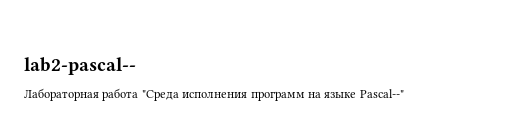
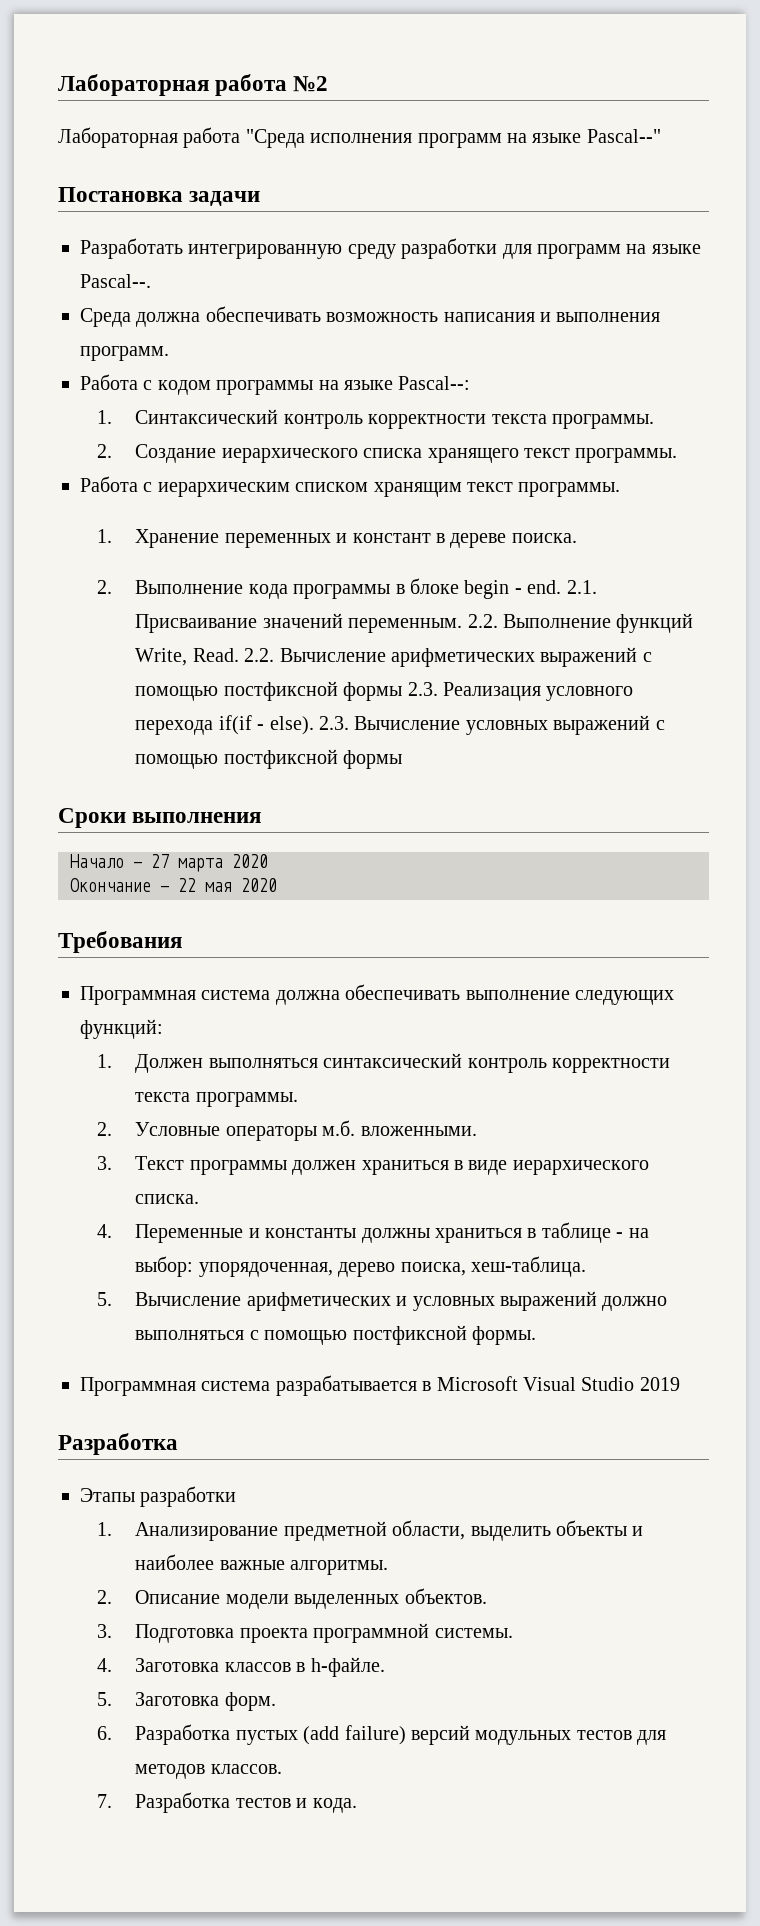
[24,57,136,75] lab2-pascal-- -> [58,74,329,96] Лабораторная работа №2
(404, 93) none -> [58,187,261,206] [80,238,701,259] [80,274,151,288] [80,306,661,327] [80,346,169,361] [80,374,471,395] [96,409,655,429] [96,444,678,463] [80,476,621,497] [96,529,577,548] [96,578,597,599] [135,613,694,633] [135,647,652,667] [135,681,634,701] [135,715,665,735] [135,749,403,769] [58,808,262,828] [70,854,268,872] [70,878,277,892] [58,931,182,953] [80,984,674,1005] [80,1019,163,1039] [96,1053,671,1073] [135,1092,298,1107] [96,1120,477,1141] [96,1156,649,1175] [135,1194,200,1204] [96,1222,649,1243] [135,1256,587,1277] [96,1291,668,1311] [135,1325,537,1345] [80,1375,680,1396] [58,1433,178,1455] [80,1486,237,1507] [96,1520,644,1541] [135,1554,389,1575] [96,1588,487,1609] [96,1623,513,1643] [96,1657,385,1677] [96,1692,276,1711] [96,1724,667,1745] [135,1764,282,1779] [96,1792,357,1813] // Постановка задачи // Разработать интегрированную среду разработки для программ на языке Pascal--. // Среда должна обеспечивать возможность написания и выполнения программ. // Работа с кодом программы на языке Pascal--: // 1. Синтаксический контроль корректности текста программы. // 2. Создание иерархического списка хранящего текст программы. // Работа с иерархическим списком хранящим текст программы. // 1. Хранение переменных и констант в дереве поиска. // 2. Выполнение кода программы в блоке begin - end. 2.1. Присваивание значений переменным. 2.2. Выполнение функций Write, Read. 2.2. Вычисление арифметических выражений с помощью постфиксной формы 2.3. Реализация условного перехода if(if - else). 2.3. Вычисление условных выражений с помощью постфиксной формы // Сроки выполнения // Начало - 27 марта 2020 // Окончание - 22 мая 2020 // Требования // Программная система должна обеспечивать выполнение следующих функций: // 1. Должен выполняться синтаксический контроль корректности текста программы. // 2. Условные операторы м.б. вложенными. // 3. Текст программы должен храниться в виде иерархического списка. // 4. Переменные и константы должны храниться в таблице - на выбор: упорядоченная, дерево поиска, хеш-таблица. // 5. Вычисление арифметических и условных выражений должно выполняться с помощью постфиксной формы. // Программная система разрабатывается в Microsoft Visual Studio 2019 // Разработка // Этапы разработки // 1. Анализирование предметной области, выделить объекты и наиболее важные алгоритмы. // 2. Описание модели выделенных объектов. // 3. Подготовка проекта программной системы. // 4. Заготовка классов в h-файле. // 5. Заготовка форм. // 6. Разработка пустых (add failure) версий модульных тестов для методов классов. // 7. Разработка тестов и кода.

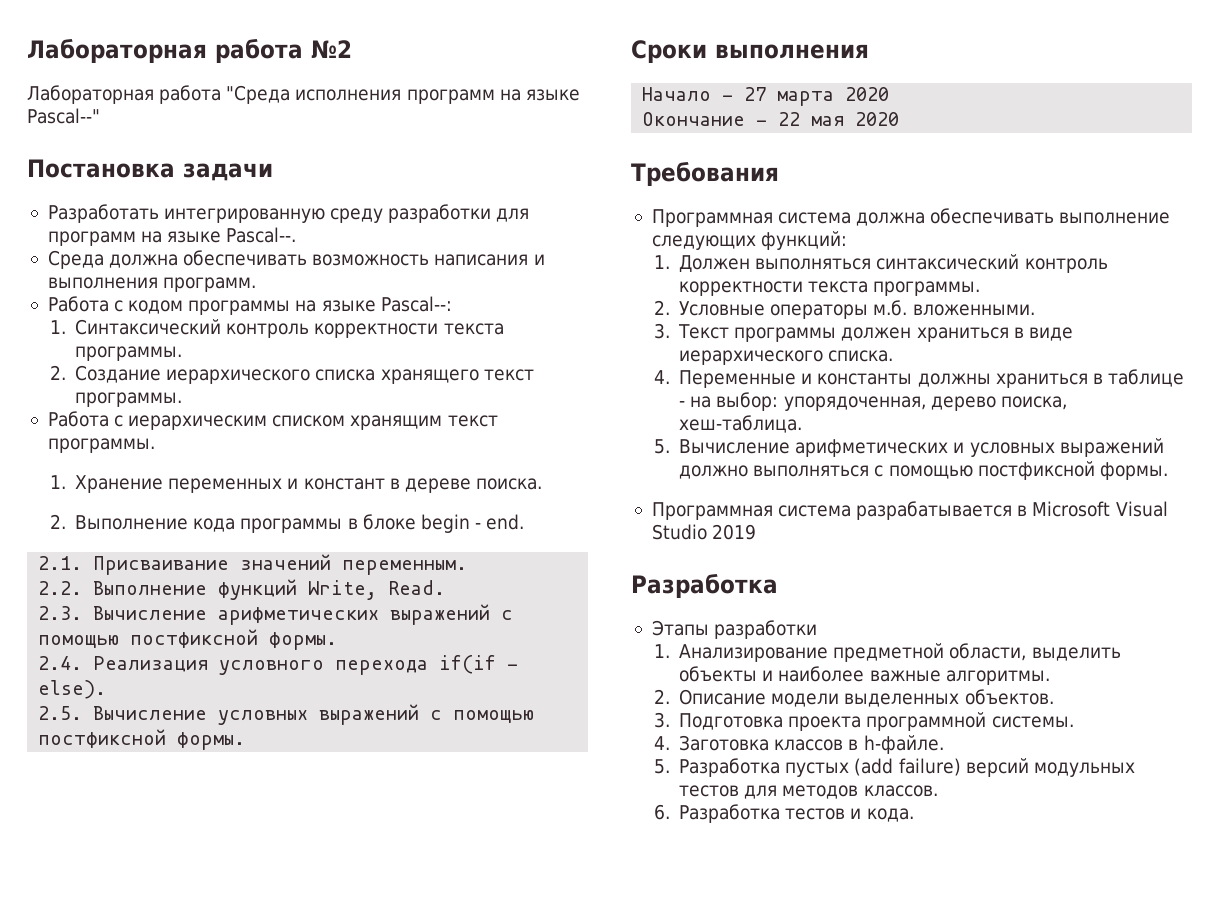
(562, 587) none -> (525, 522) //
(463, 625) none -> (468, 567) //
[244,648,275,662] 2.2. -> [38,606,83,620] // 2.3.
[343,682,438,701] формы 2.3. -> [269,632,338,650] [38,656,83,670] формы. // 2.4.
[319,716,350,730] 2.3. -> [38,706,83,720] // 2.5.
[343,750,403,769] формы -> [177,732,246,750] формы.
[135,1692,276,1711] [96,1726,112,1740] Заготовка форм. // 6. -> (670, 766) none
[96,1794,112,1808] 7. -> [653,804,670,820] 6.

